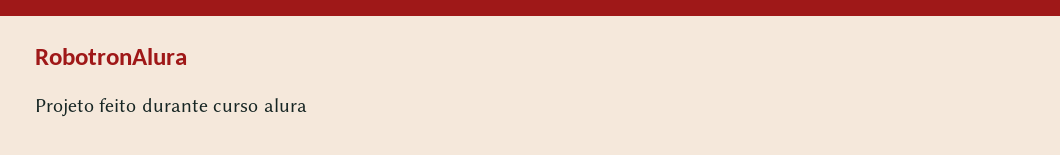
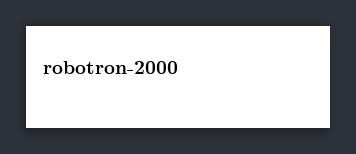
[35,48,187,65] [35,98,307,117] RobotronAlura // Projeto feito durante curso alura -> [43,61,178,74] robotron-2000

